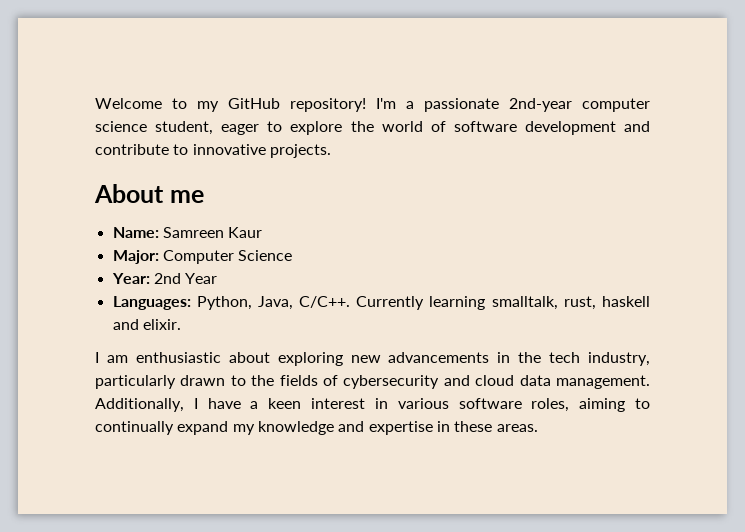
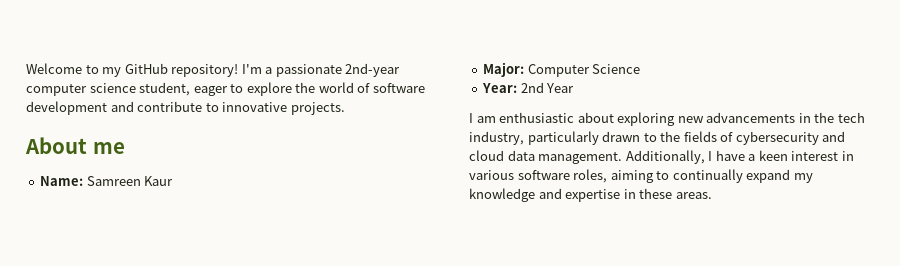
[112,296,650,310] [112,319,181,330] // Languages: Python, Java, C/C++. Currently learning smalltalk, rust, haskell and elixir. -> (575, 88) none

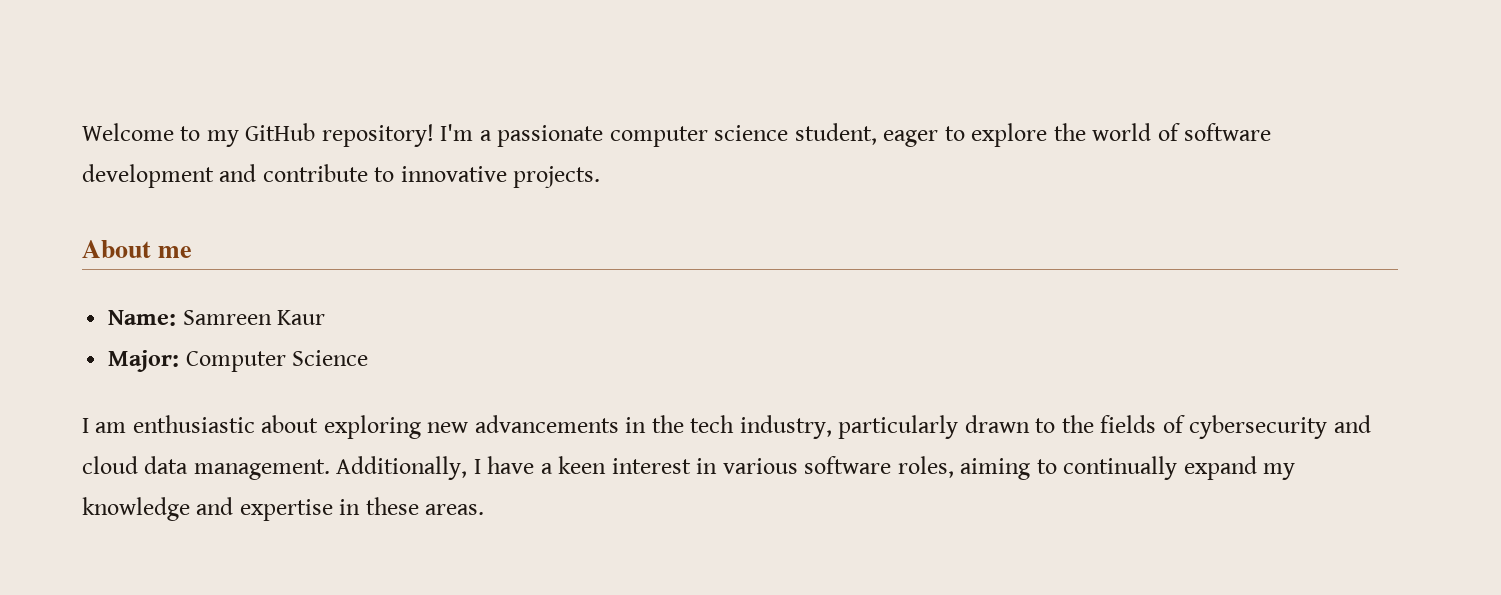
[345,63,401,77] 2nd-year -> (604, 136) none
[482,82,575,93] // Year: 2nd Year -> (369, 358) none

